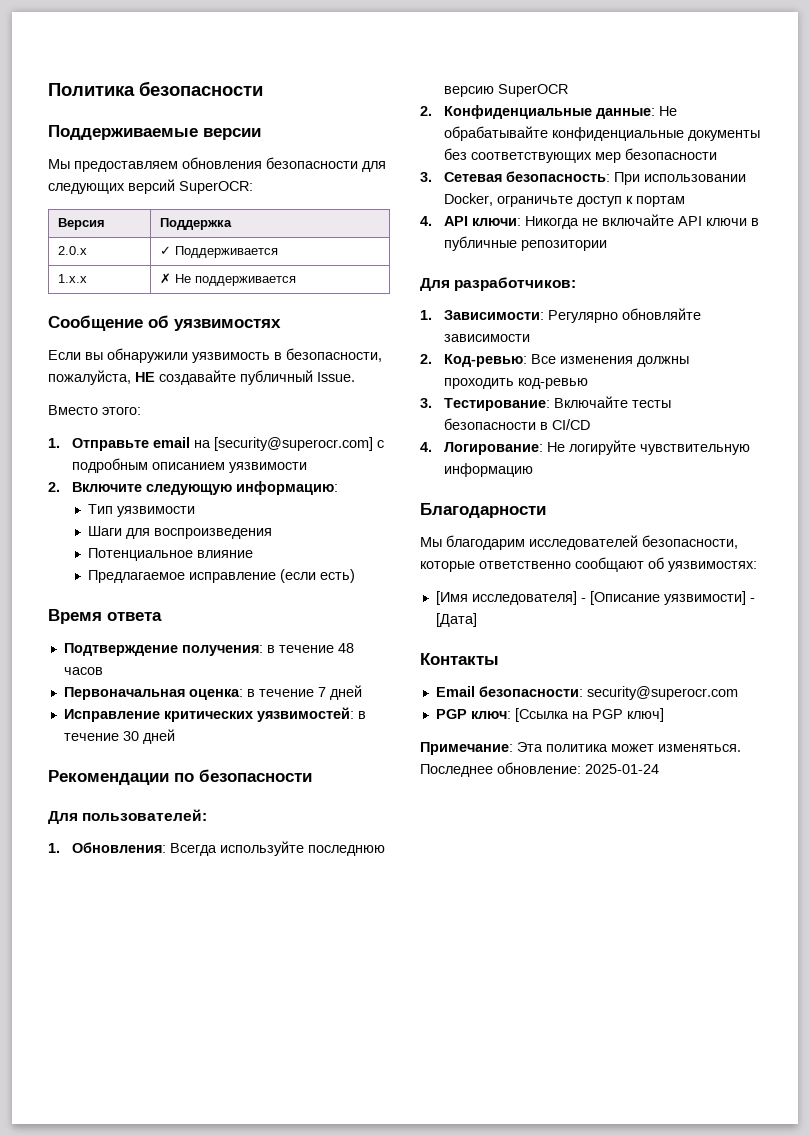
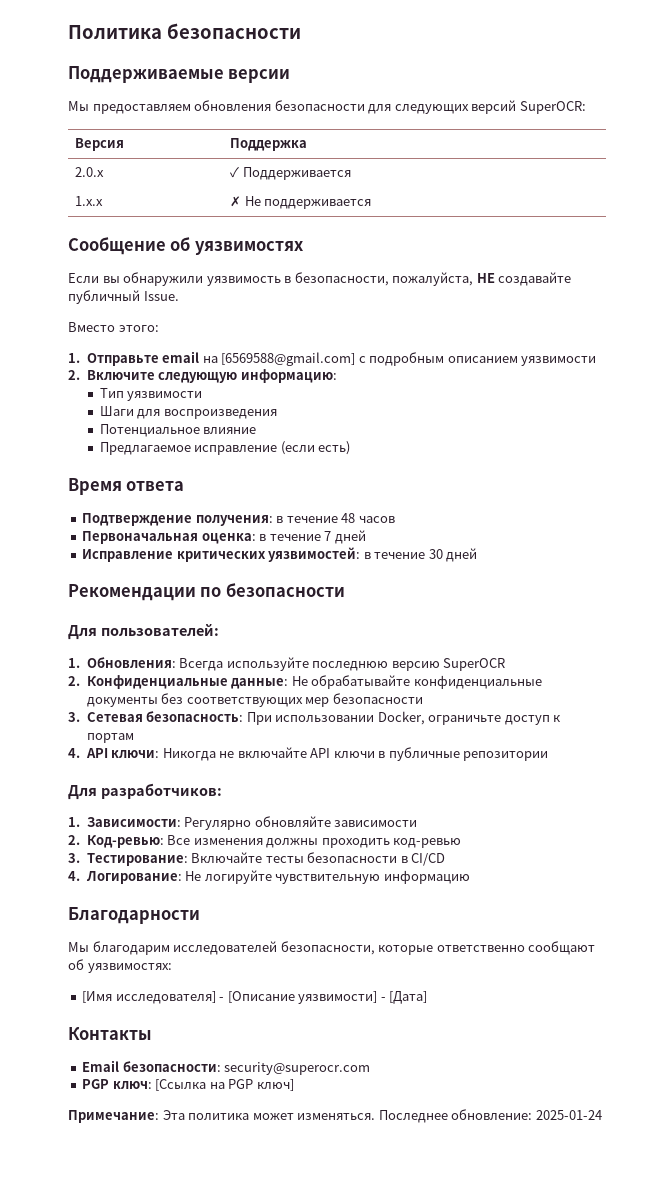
[213,437,373,451] [security@superocr.com] -> [221,352,356,366] [6569588@gmail.com]

